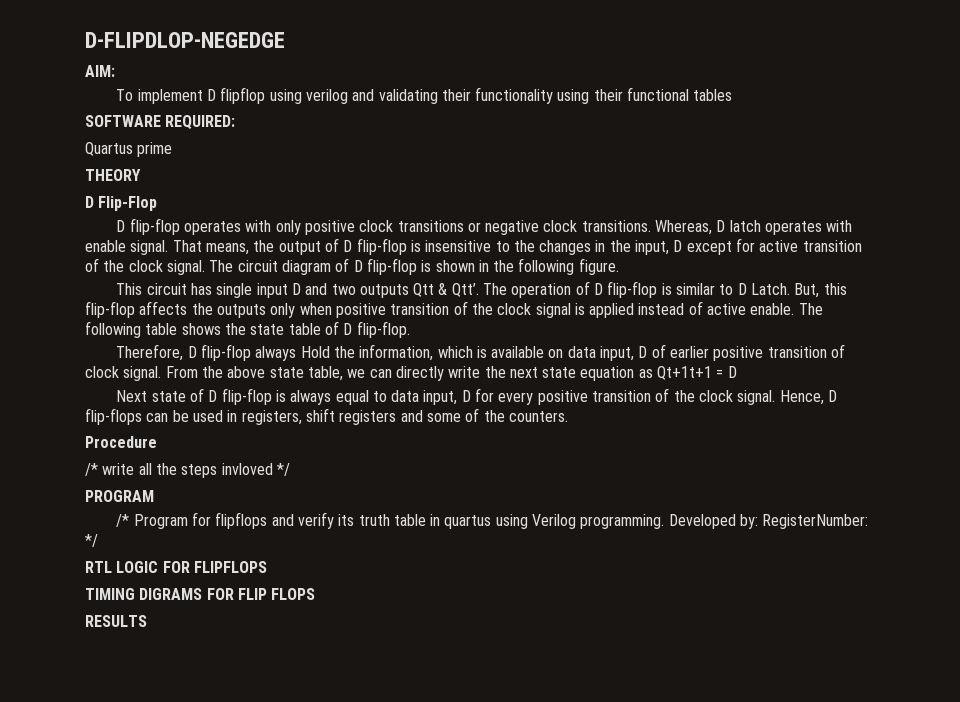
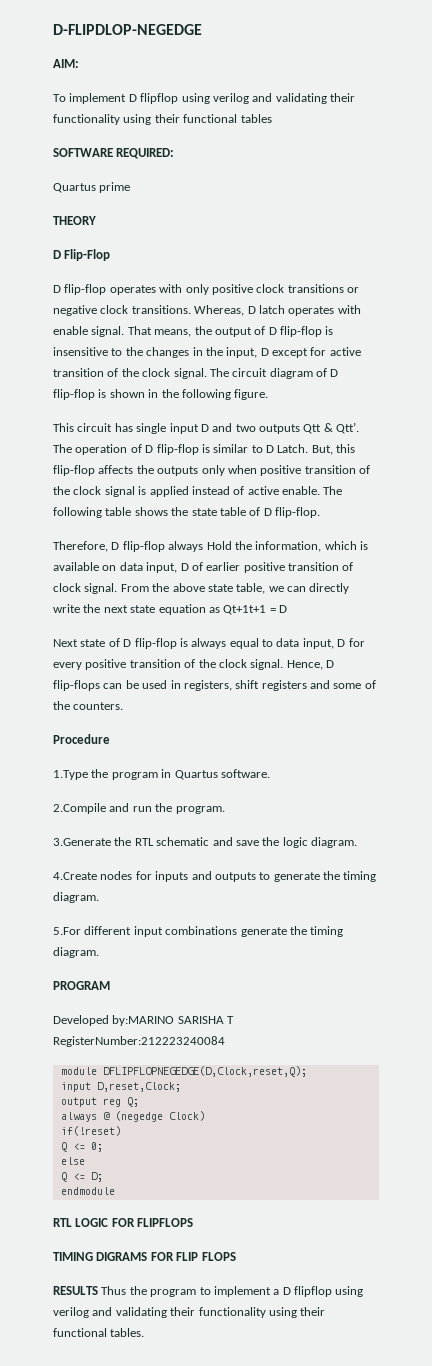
[85,463,290,478] [85,490,154,502] [116,512,869,529] [85,534,98,547] /* write all the steps invloved */ // PROGRAM // /* Program for flipflops and verify its truth table in quartus using Verilog programming. Developed by: RegisterNumber: */ -> [53,769,270,780] [53,803,225,814] [53,837,357,848] [53,871,377,882] [53,892,99,903] [53,926,344,937] [53,947,99,958] [53,981,110,990] [53,1015,235,1026] [53,1036,225,1047] [60,1066,307,1077] [60,1082,181,1092] [60,1097,139,1107] [60,1111,205,1122] [60,1126,121,1136] [60,1142,103,1152] [60,1157,85,1165] [60,1172,103,1182] [60,1187,115,1195] 1.Type the program in Quartus software. // 2.Compile and run the program. // 3.Generate the RTL schematic and save the logic diagram. // 4.Create nodes for inputs and outputs to generate the timing diagram. // 5.For different input combinations generate the timing diagram. // PROGRAM // Developed by:MARINO SARISHA T RegisterNumber:212223240084 // module DFLIPFLOPNEGEDGE(D,Clock,reset,Q); // input D,reset,Clock; // output reg Q; // always @ (negedge Clock) // if(!reset) // Q <= 0; // else // Q <= D; // endmodule
(147, 621) none -> [101,1286,364,1297] [53,1307,326,1318] [53,1328,145,1337] Thus the program to implement a D flipflop using verilog and validating their functionality using their functional tables.

